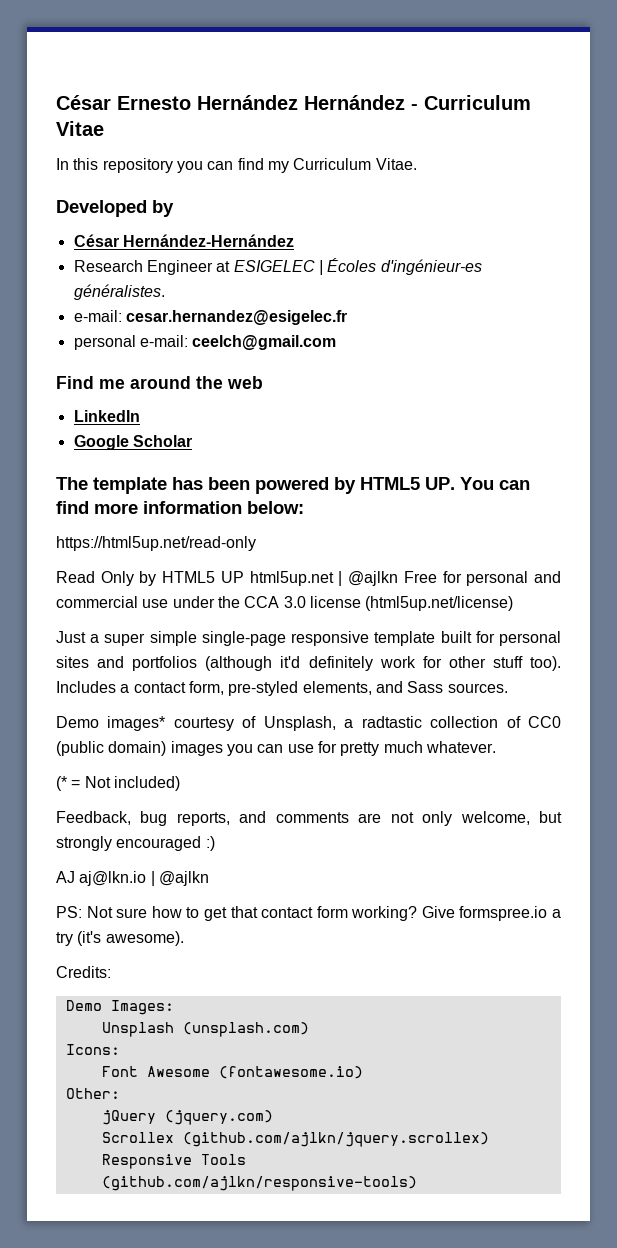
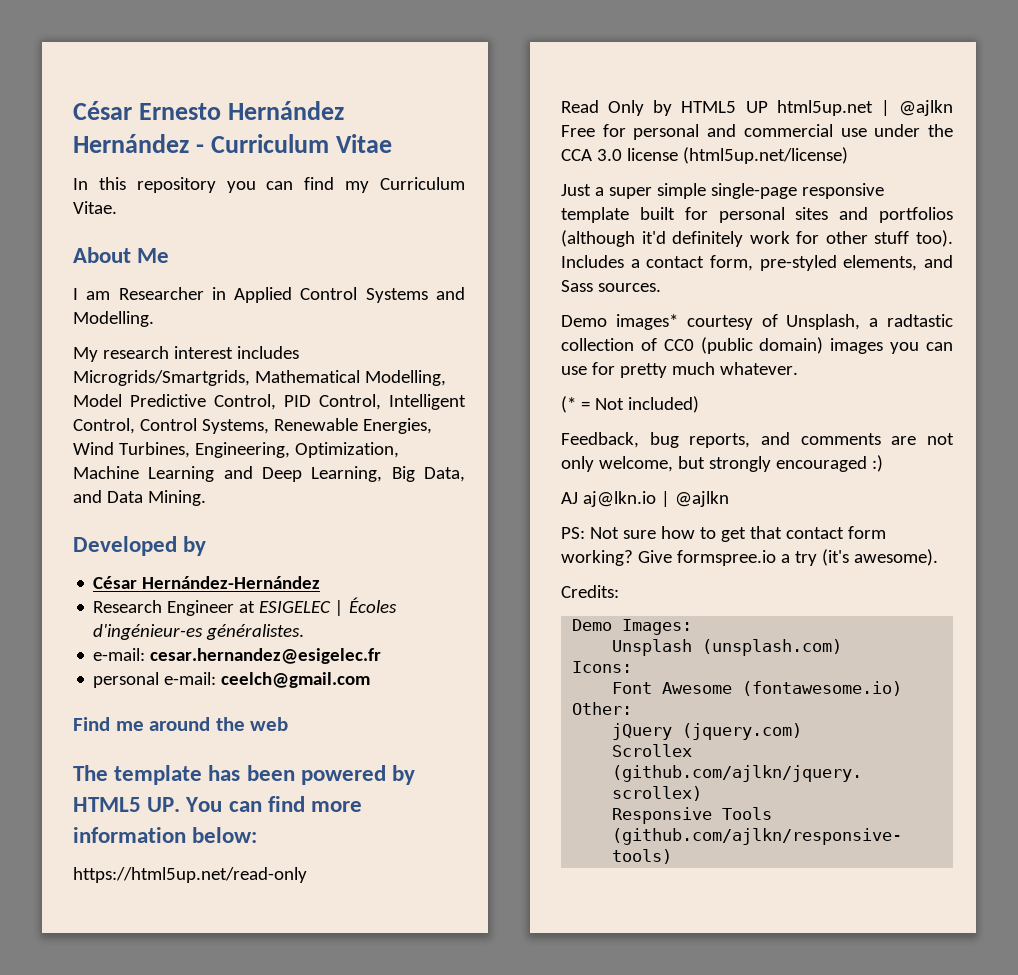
(417, 164) none -> [73,247,170,263] [73,287,465,303] [73,311,154,327] [73,346,299,362] [73,370,446,386] [73,394,466,410] [73,418,432,434] [73,442,399,458] [73,466,465,482] [73,490,206,506] // About Me // I am Researcher in Applied Control Systems and Modelling. // My research interest includes Microgrids/Smartgrids, Mathematical Modelling, Model Predictive Control, PID Control, Intelligent Control, Control Systems, Renewable Energies, Wind Turbines, Engineering, Optimization, Machine Learning and Deep Learning, Big Data, and Data Mining.
[73,410,140,422] [73,435,192,450] // LinkedIn // Google Scholar -> (289, 724) none

